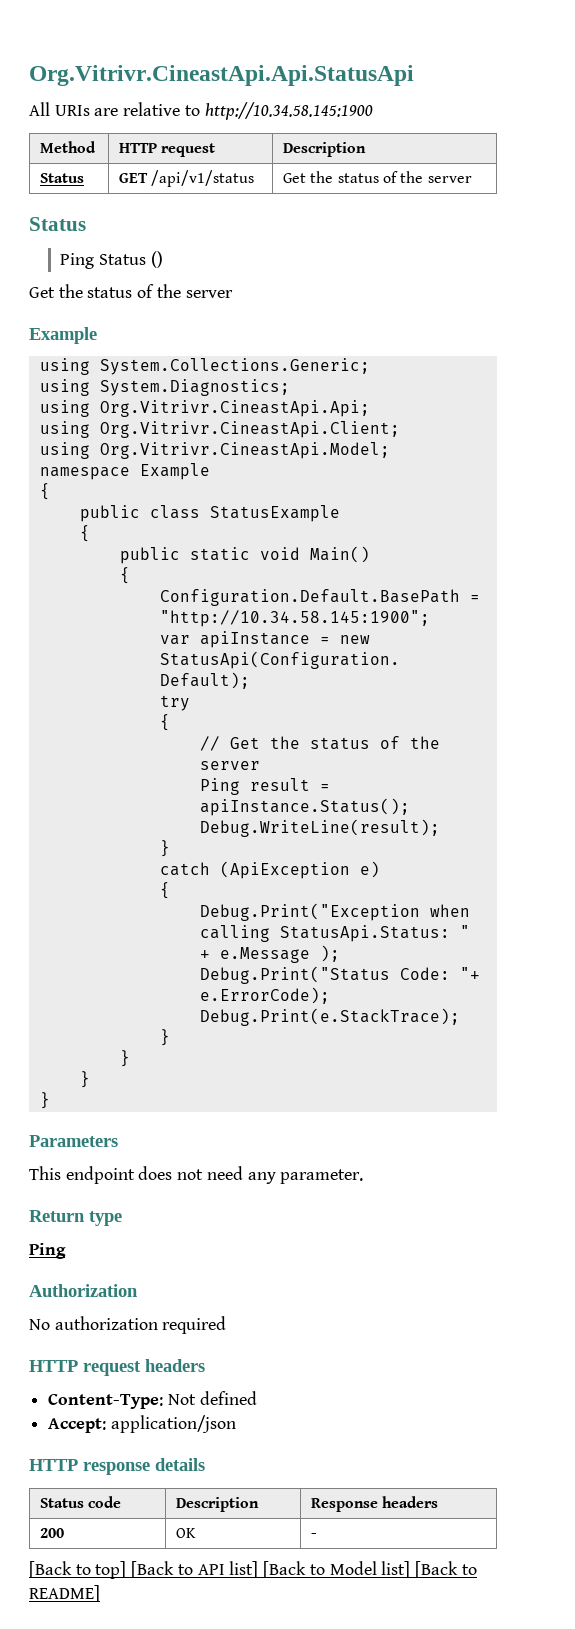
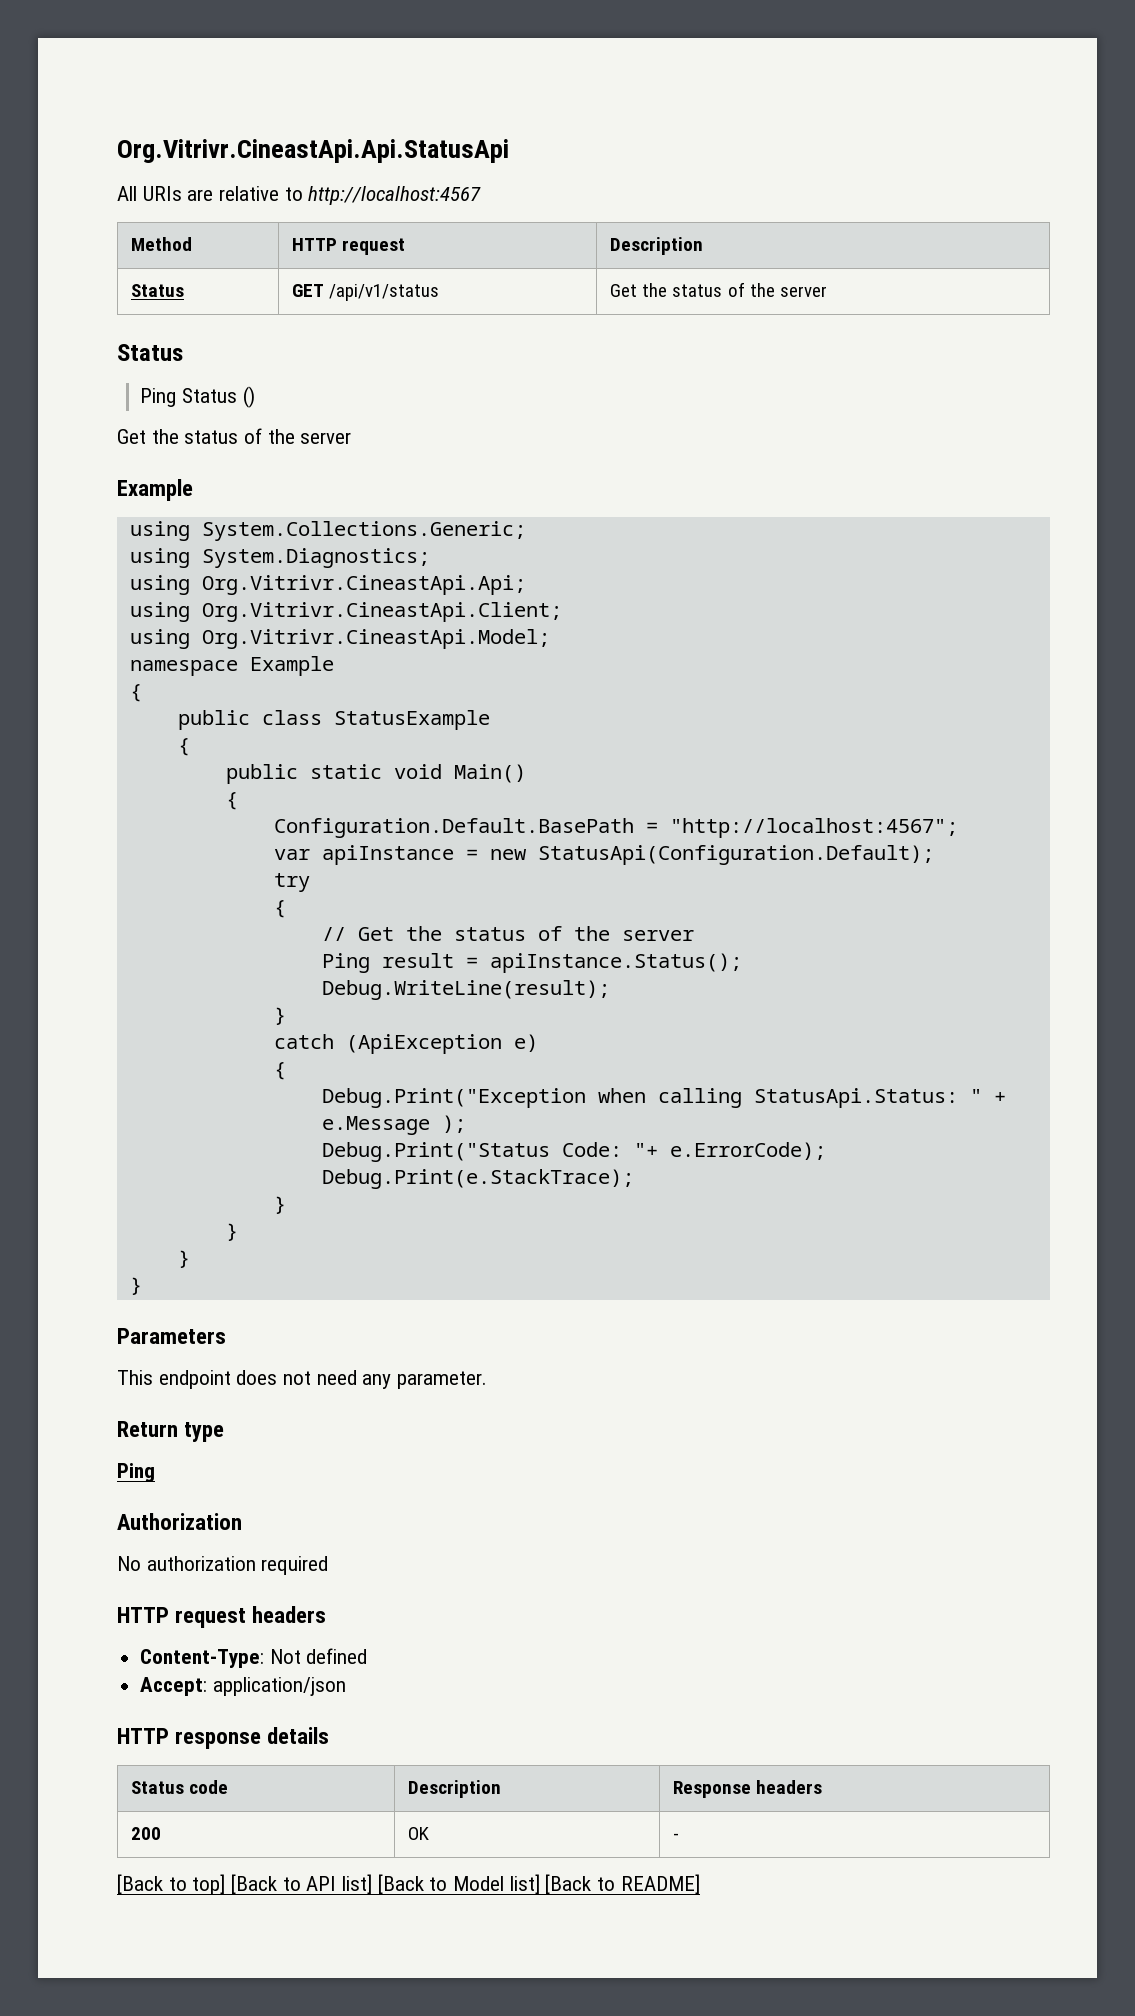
[204,102,373,120] http://10.34.58.145:1900 -> [308,186,482,205] http://localhost:4567
[159,610,430,627] "http://10.34.58.145:1900"; -> [669,818,958,838] "http://localhost:4567";

